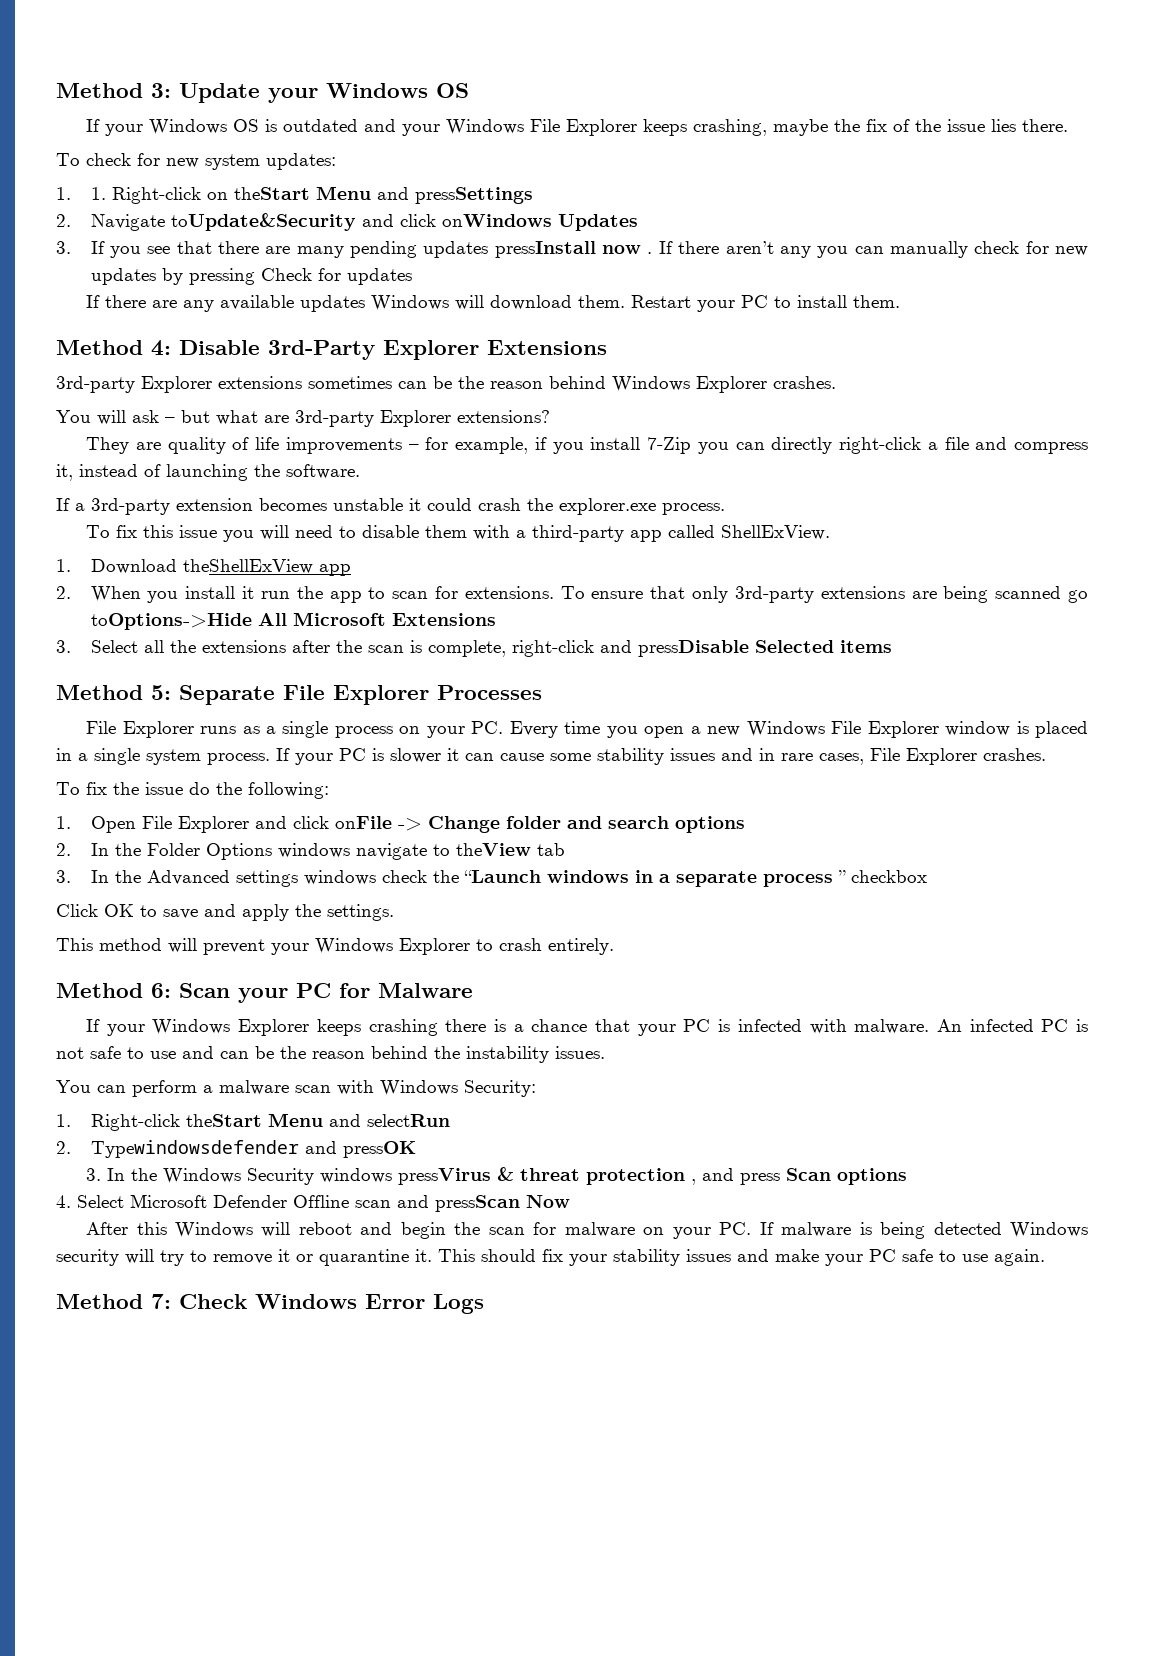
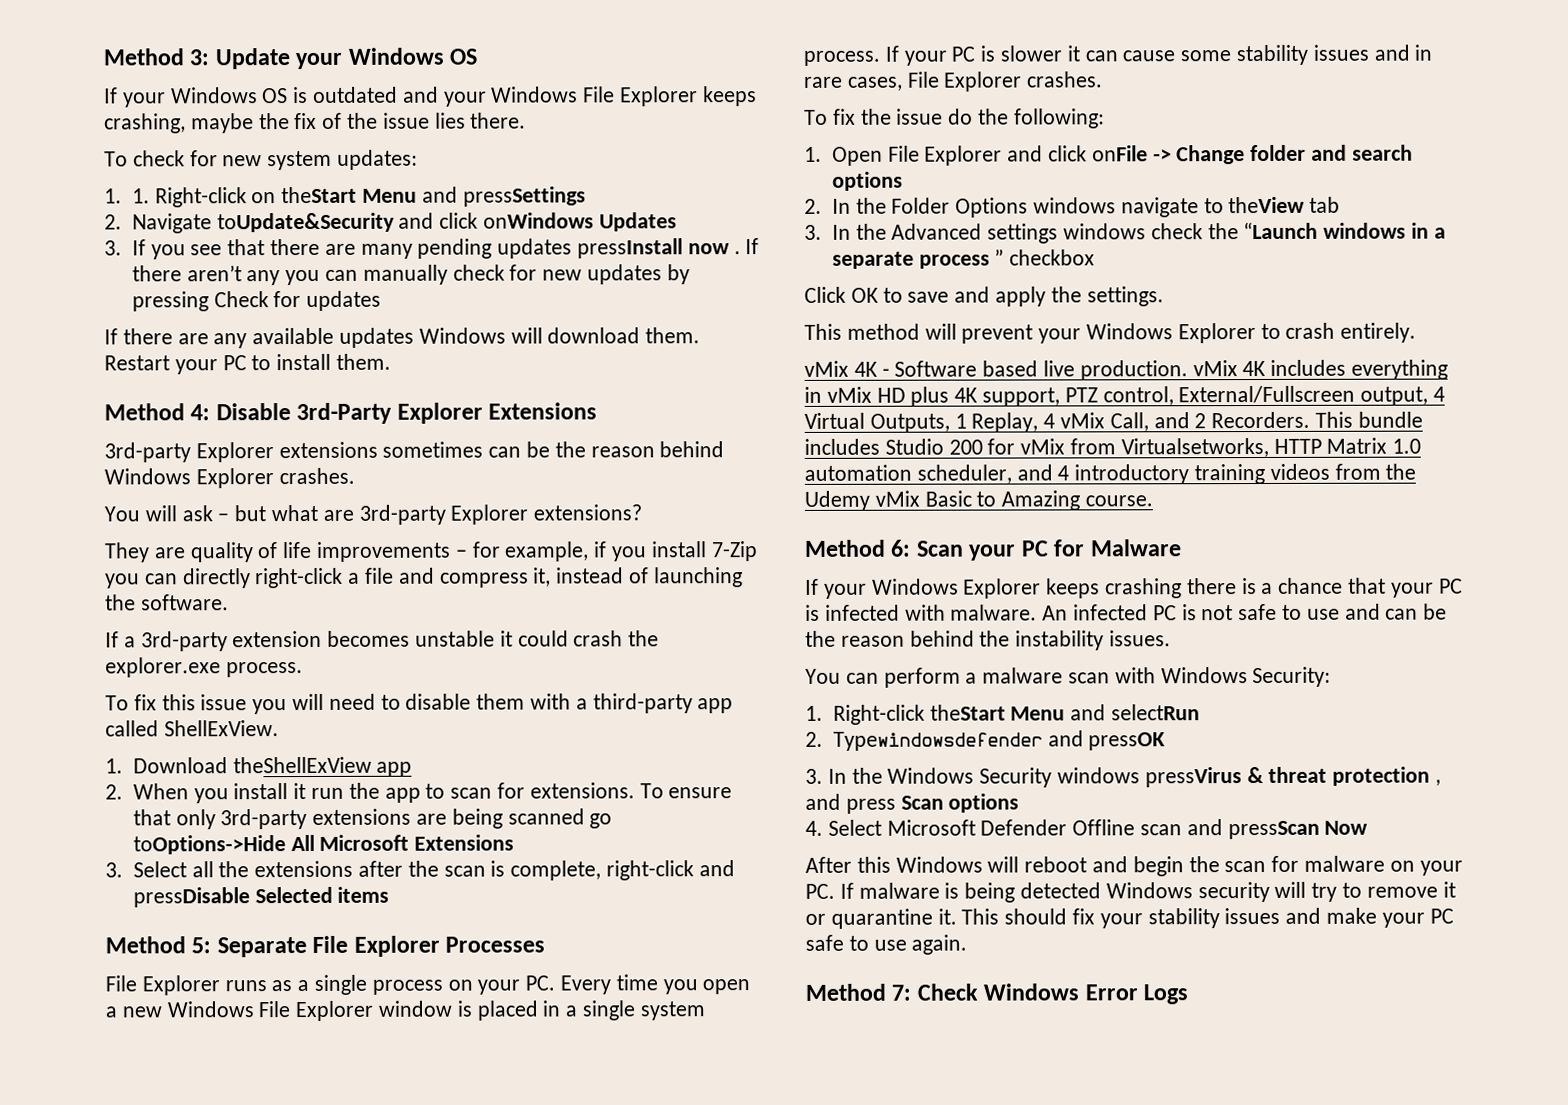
(614, 946) none -> [804,359,1449,381] [804,385,1446,407] [804,411,1423,433] [804,437,1422,458] [804,463,1417,485] [804,490,1154,511] // vMix 4K - Software based live production. vMix 4K includes everything in vMix HD plus 4K support, PTZ control, External/Fullscreen output, 4 Virtual Outputs, 1 Replay, 4 vMix Call, and 2 Recorders. This bundle includes Studio 200 for vMix from Virtualsetworks, HTTP Matrix 1.0 automation scheduler, and 4 introductory training videos from the Udemy vMix Basic to Amazing course.

